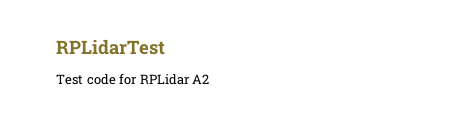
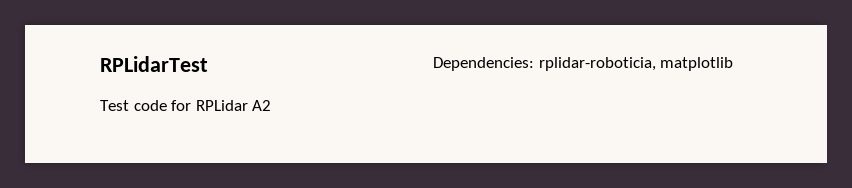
(210, 79) none -> [433,57,734,71] // Dependencies: rplidar-roboticia, matplotlib

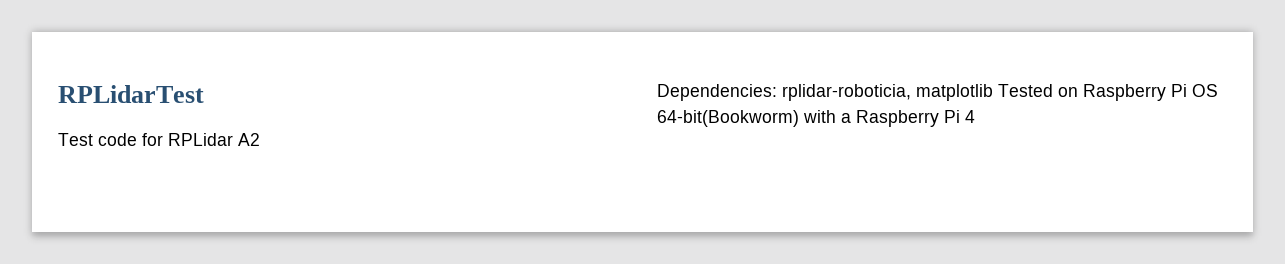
(734, 64) none -> [998,84,1218,101] [657,110,975,127] Tested on Raspberry Pi OS 64-bit(Bookworm) with a Raspberry Pi 4

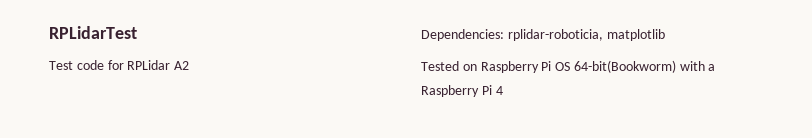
(993, 92) none -> (665, 35) //

